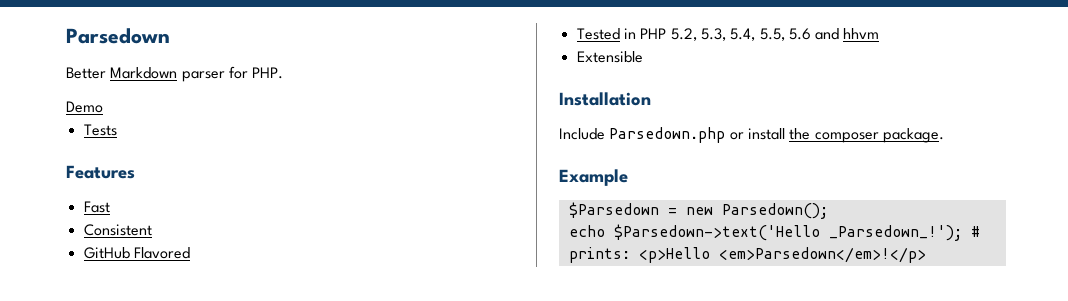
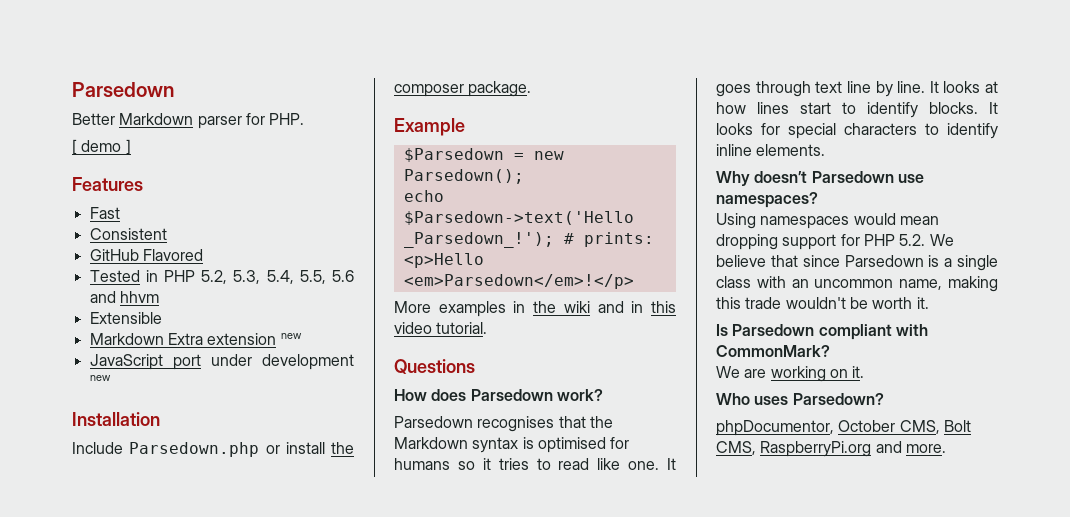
[66,101,103,113] [83,124,117,136] Demo // Tests -> [72,139,131,155] [ demo ]
(643, 57) none -> [89,333,302,345] [89,354,354,370] [89,375,111,381] // Markdown Extra extension new // JavaScript port under development new
(926, 255) none -> [394,301,676,317] [394,322,488,334] [394,359,475,374] [394,389,603,401] [394,416,613,432] [394,437,630,453] [394,458,676,470] [716,81,998,97] [716,102,998,118] [716,123,998,139] [716,144,826,156] [716,171,924,186] [716,192,818,208] [716,213,939,229] [716,234,954,250] [716,255,998,271] [716,276,998,292] [716,297,929,309] [716,324,928,340] [716,345,830,357] [716,366,865,382] [716,393,884,405] [716,420,971,436] [716,441,946,457] // More examples in the wiki and in this video tutorial. // Questions // How does Parsedown work? // Parsedown recognises that the Markdown syntax is optimised for humans so it tries to read like one. It goes through text line by line. It looks at how lines start to identify blocks. It looks for special characters to identify inline elements. // Why doesn’t Parsedown use namespaces? // Using namespaces would mean dropping support for PHP 5.2. We believe that since Parsedown is a single class with an uncommon name, making this trade wouldn't be worth it. // Is Parsedown compliant with CommonMark? // We are working on it. // Who uses Parsedown? // phpDocumentor, October CMS, Bolt CMS, RaspberryPi.org and more.

